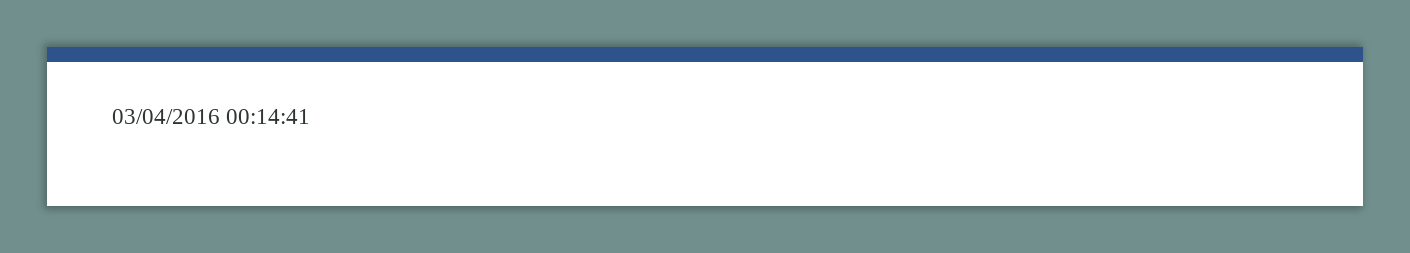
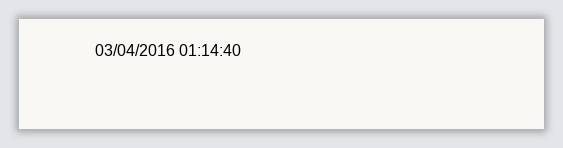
[226,109,311,124] 00:14:41 -> [179,44,242,56] 01:14:40

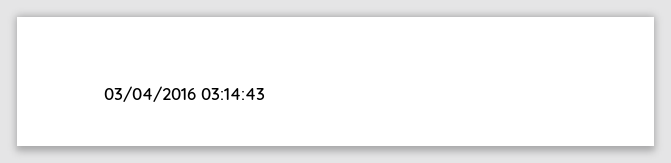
[179,44,242,56] 01:14:40 -> [201,88,265,100] 03:14:43

